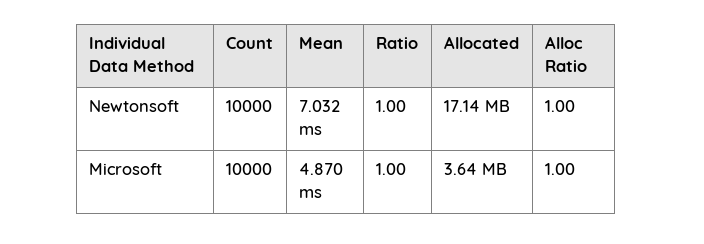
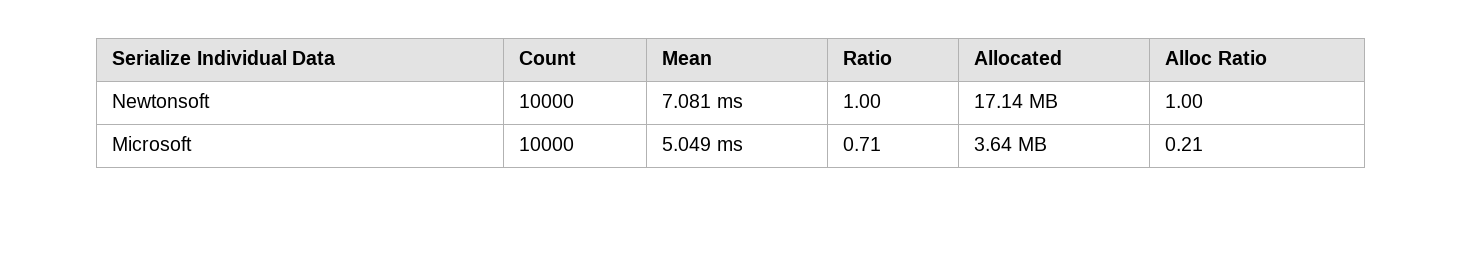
(88, 43) none -> [112,50,192,65] Serialize
[132,60,194,72] Method -> (335, 58) none
[298,100,340,112] 7.032 -> [662,94,712,108] 7.081
[298,163,343,175] [298,189,322,198] [375,163,406,175] 4.870 ms | 1.00 -> [662,137,743,151] [843,137,882,151] 5.049 ms | 0.71
[544,163,575,175] 1.00 -> [1165,137,1204,151] 0.21

